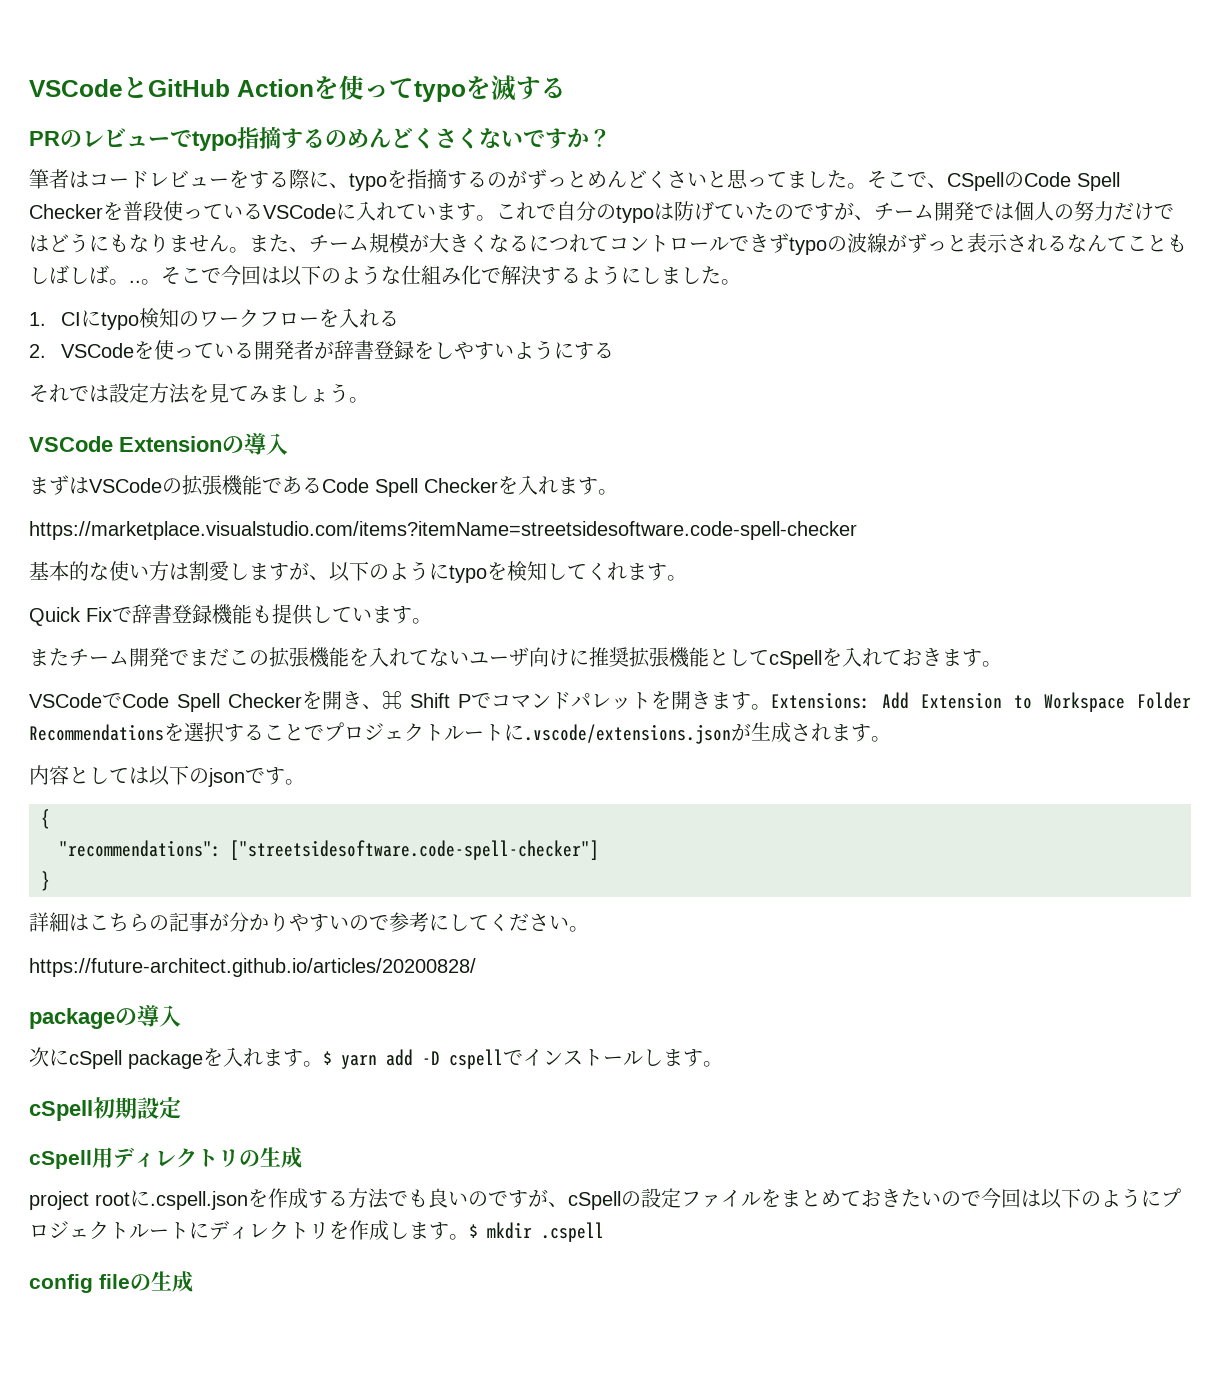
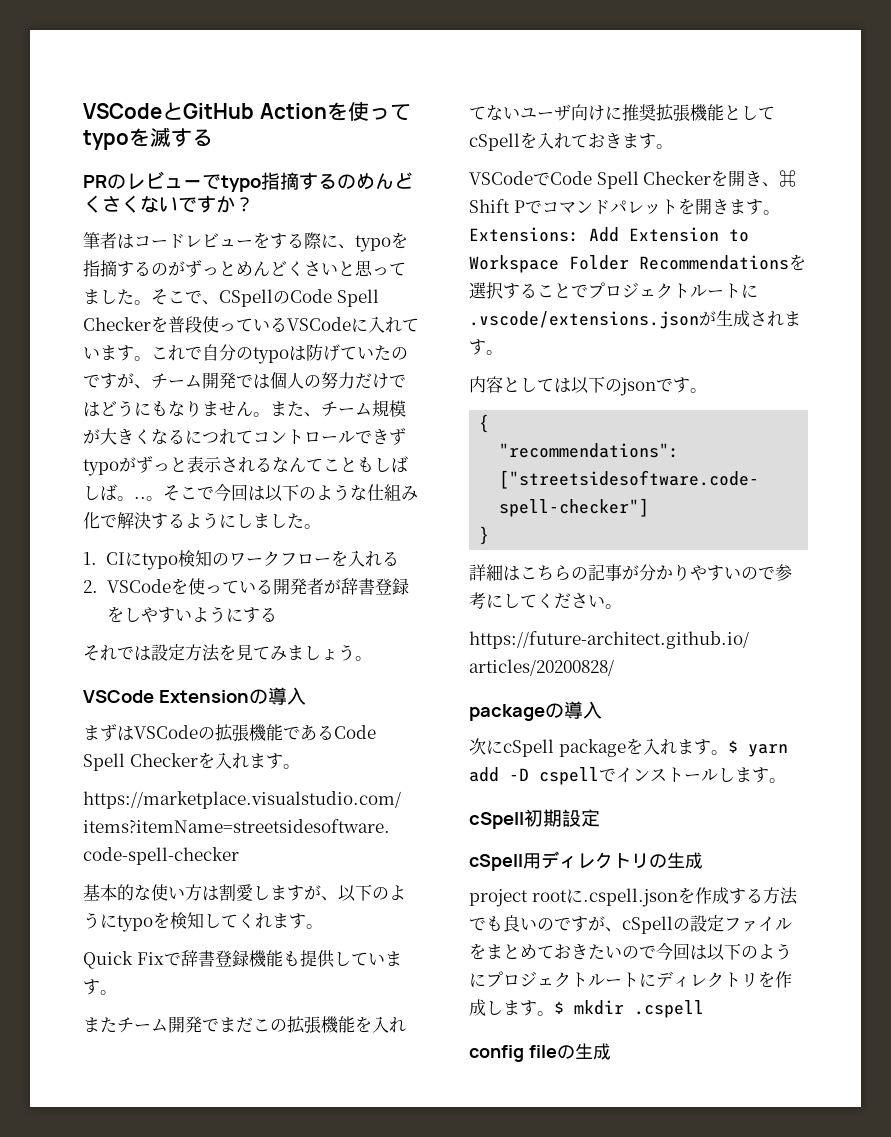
[827,233,887,253] の波線 -> (119, 467) none

